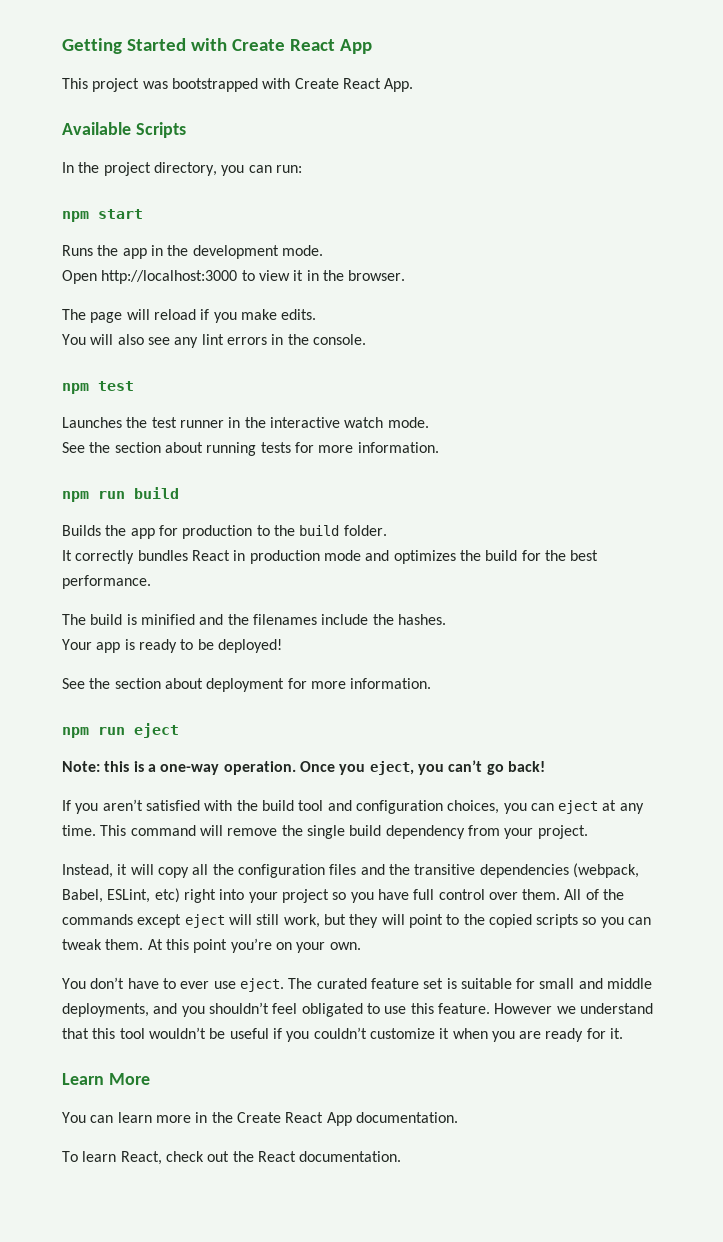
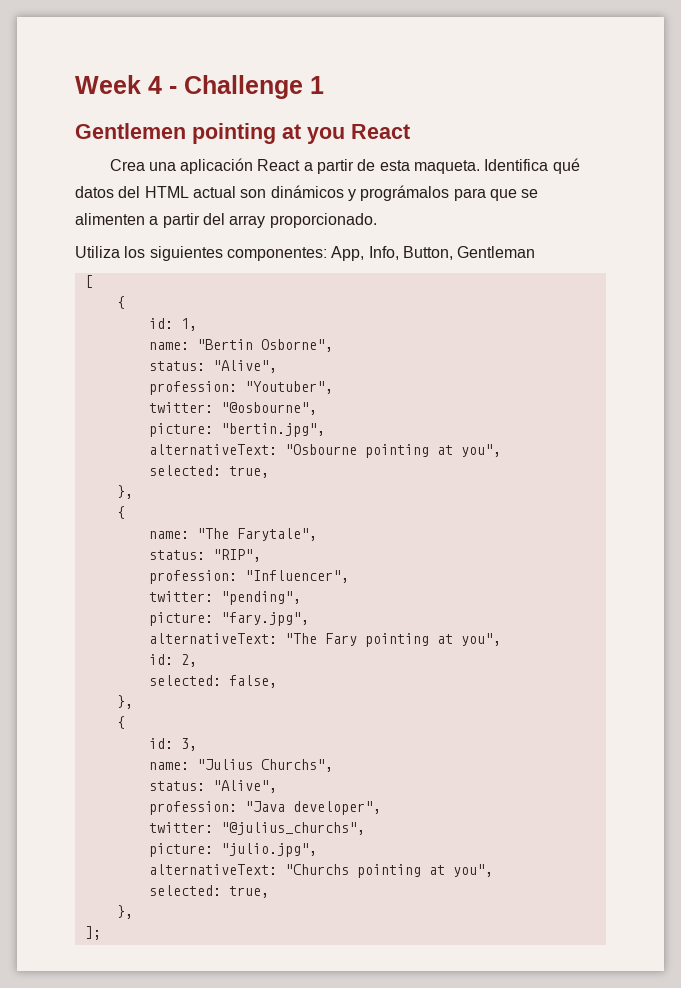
[62,38,372,54] [62,78,414,92] [62,122,186,138] [62,162,302,176] [62,209,143,222] [62,245,323,259] [62,270,406,284] [62,309,317,323] [62,334,366,348] [62,381,134,394] [62,417,429,428] [62,442,439,456] [62,487,179,502] [62,525,387,539] [62,550,599,564] [62,575,151,589] [62,614,446,625] [62,639,282,653] [62,678,432,692] [62,723,179,738] [62,760,545,775] [62,799,644,814] [62,825,588,839] [62,863,639,878] [62,888,625,903] [62,914,652,928] [62,938,361,953] [62,977,653,992] [62,1002,653,1017] [62,1027,624,1042] [62,1073,150,1085] [62,1112,458,1126] [62,1151,402,1165] Getting Started with Create React App // This project was bootstrapped with Create React App. // Available Scripts // In the project directory, you can run: // npm start // Runs the app in the development mode. // Open http://localhost:3000 to view it in the browser. // The page will reload if you make edits. // You will also see any lint errors in the console. // npm test // Launches the test runner in the interactive watch mode. // See the section about running tests for more information. // npm run build // Builds the app for production to the build folder. // It correctly bundles React in production mode and optimizes the build for the best performance. // The build is minified and the filenames include the hashes. // Your app is ready to be deployed! // See the section about deployment for more information. // npm run eject // Note: this is a one-way operation. Once you eject, you can’t go back! // If you aren’t satisfied with the build tool and configuration choices, you can eject at any time. This command will remove the single build dependency from your project. // Instead, it will copy all the configuration files and the transitive dependencies (webpack, Babel, ESLint, etc) right into your project so you have full control over them. All of the commands except eject will still work, but they will point to the copied scripts so you can tweak them. At this point you’re on your own. // You don’t have to ever use eject. The curated feature set is suitable for small and middle deployments, and you shouldn’t feel obligated to use this feature. However we understand that this tool wouldn’t be useful if you couldn’t customize it when you are ready for it. // Learn More // You can learn more in the Create React App documentation. // To learn React, check out the React documentation. -> [75,75,324,99] [75,123,410,144] [109,158,580,174] [75,185,539,201] [75,213,377,228] [75,246,536,261] [84,275,93,288] [116,296,125,309] [148,318,197,331] [148,339,333,352] [148,360,277,373] [148,381,333,395] [148,402,317,415] [148,423,325,437] [148,444,501,458] [148,465,269,478] [116,485,133,499] [116,506,125,519] [148,528,317,541] [148,549,261,562] [148,570,349,584] [148,591,301,605] [148,612,309,626] [148,633,501,647] [148,654,197,667] [148,675,277,688] [116,695,133,709] [116,716,125,729] [148,738,197,751] [148,759,333,772] [148,780,277,793] [148,801,381,815] [148,822,365,835] [148,843,317,857] [148,864,493,878] [148,885,269,898] [116,905,133,919] [84,926,101,940] Week 4 - Challenge 1 // Gentlemen pointing at you React // Crea una aplicación React a partir de esta maqueta. Identifica qué datos del HTML actual son dinámicos y prográmalos para que se alimenten a partir del array proporcionado. // Utiliza los siguientes componentes: App, Info, Button, Gentleman // [ // { // id: 1, // name: "Bertin Osborne", // status: "Alive", // profession: "Youtuber", // twitter: "@osbourne", // picture: "bertin.jpg", // alternativeText: "Osbourne pointing at you", // selected: true, // }, // { // name: "The Farytale", // status: "RIP", // profession: "Influencer", // twitter: "pending", // picture: "fary.jpg", // alternativeText: "The Fary pointing at you", // id: 2, // selected: false, // }, // { // id: 3, // name: "Julius Churchs", // status: "Alive", // profession: "Java developer", // twitter: "@julius_churchs", // picture: "julio.jpg", // alternativeText: "Churchs pointing at you", // selected: true, // }, // ];

